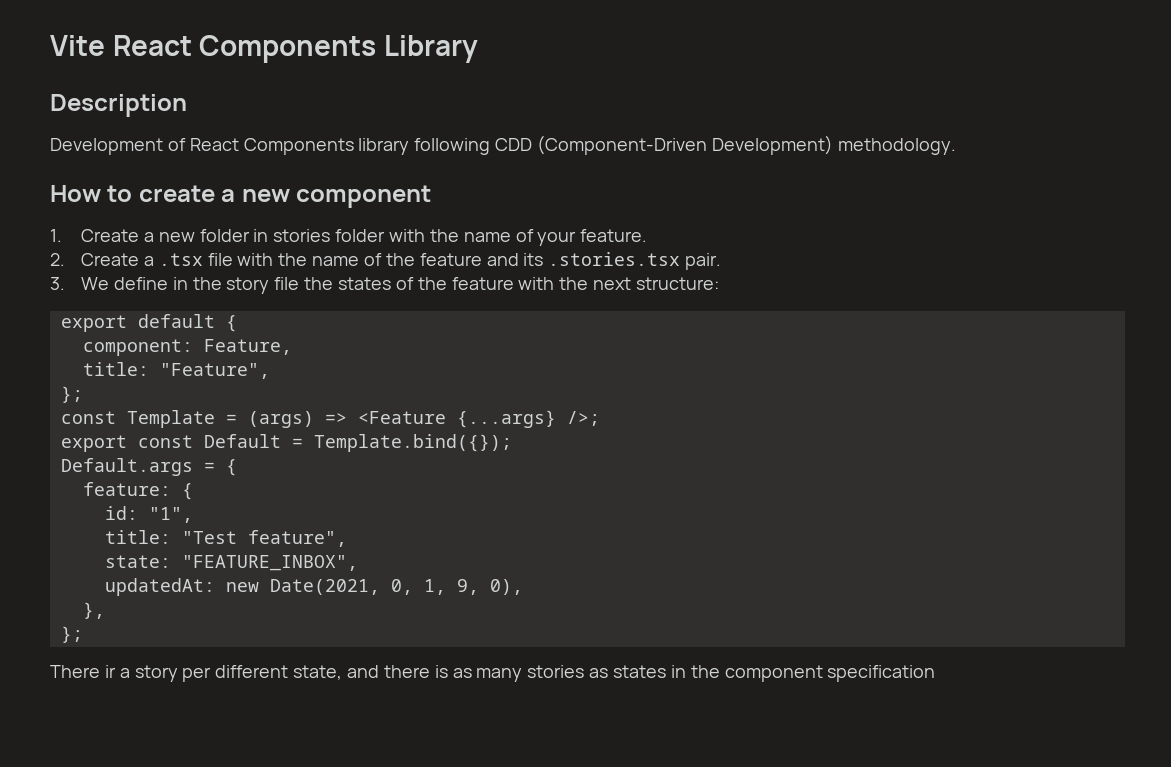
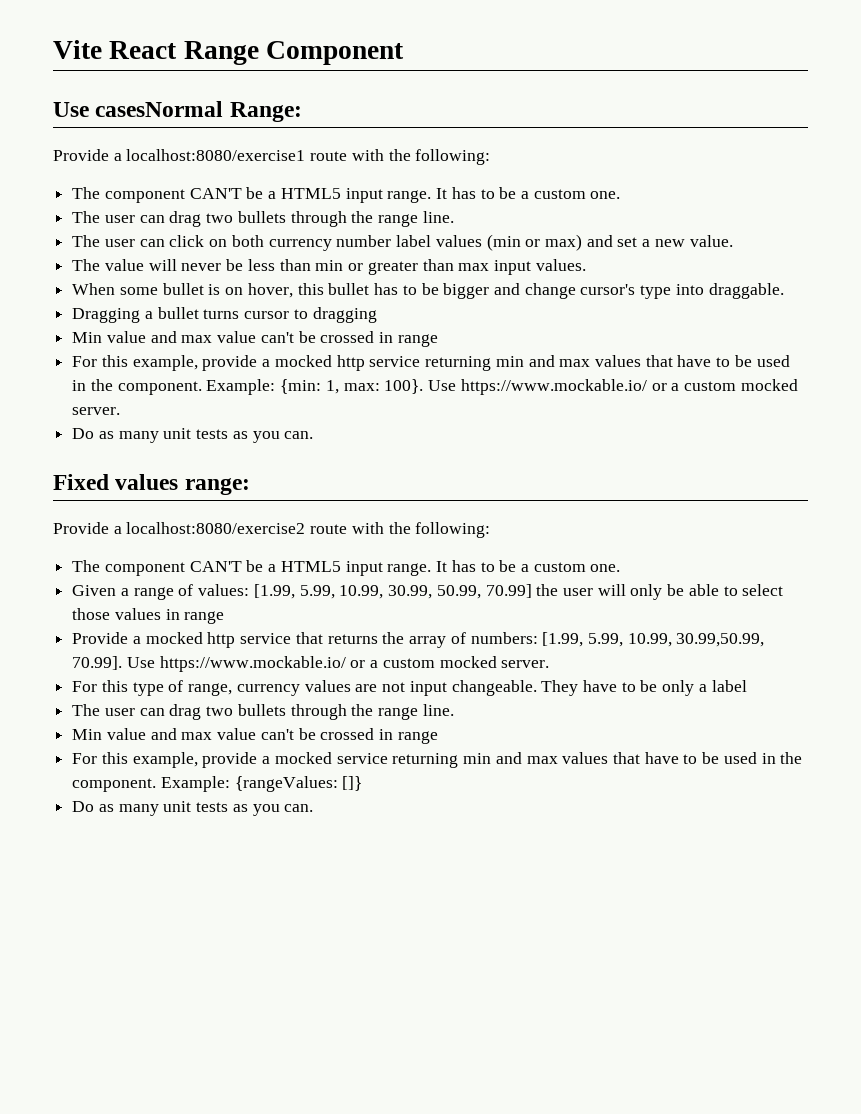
[199,35,478,63] [50,94,187,117] [50,135,956,155] [50,185,432,208] [50,229,648,246] [50,252,722,270] [50,277,720,294] [60,314,237,332] [82,339,292,356] [82,362,270,379] [60,386,83,403] [60,410,600,428] [60,434,512,452] [60,458,237,476] [82,482,193,500] [104,506,193,523] [104,530,347,547] [104,555,358,571] [104,578,523,596] [82,602,105,619] [60,626,83,643] [50,665,936,682] Components Library // Description // Development of React Components library following CDD (Component-Driven Development) methodology. // How to create a new component // 1. Create a new folder in stories folder with the name of your feature. // 2. Create a .tsx file with the name of the feature and its .stories.tsx pair. // 3. We define in the story file the states of the feature with the next structure: // export default { // component: Feature, // title: "Feature", // }; // const Template = (args) => <Feature {...args} />; // export const Default = Template.bind({}); // Default.args = { // feature: { // id: "1", // title: "Test feature", // state: "FEATURE_INBOX", // updatedAt: new Date(2021, 0, 1, 9, 0), // }, // }; // There ir a story per different state, and there is as many stories as states in the component specification -> [183,41,405,65] [53,101,302,122] [53,149,491,165] [72,187,621,203] [72,211,454,227] [72,234,733,251] [72,259,586,275] [72,283,784,299] [72,307,377,323] [72,331,438,347] [72,355,790,371] [72,379,798,395] [72,407,121,415] [72,428,314,443] [53,474,250,495] [53,522,491,538] [72,560,621,576] [72,584,784,600] [72,608,225,624] [72,632,765,648] [72,656,550,672] [72,680,747,696] [72,704,454,720] [72,728,438,744] [72,752,803,768] [72,776,363,792] [72,801,314,816] Range Component // Use casesNormal Range: // Provide a localhost:8080/exercise1 route with the following: // The component CAN'T be a HTML5 input range. It has to be a custom one. // The user can drag two bullets through the range line. // The user can click on both currency number label values (min or max) and set a new value. // The value will never be less than min or greater than max input values. // When some bullet is on hover, this bullet has to be bigger and change cursor's type into draggable. // Dragging a bullet turns cursor to dragging // Min value and max value can't be crossed in range // For this example, provide a mocked http service returning min and max values that have to be used in the component. Example: {min: 1, max: 100}. Use https://www.mockable.io/ or a custom mocked server. // Do as many unit tests as you can. // Fixed values range: // Provide a localhost:8080/exercise2 route with the following: // The component CAN'T be a HTML5 input range. It has to be a custom one. // Given a range of values: [1.99, 5.99, 10.99, 30.99, 50.99, 70.99] the user will only be able to select those values in range // Provide a mocked http service that returns the array of numbers: [1.99, 5.99, 10.99, 30.99,50.99, 70.99]. Use https://www.mockable.io/ or a custom mocked server. // For this type of range, currency values are not input changeable. They have to be only a label // The user can drag two bullets through the range line. // Min value and max value can't be crossed in range // For this example, provide a mocked service returning min and max values that have to be used in the component. Example: {rangeValues: []} // Do as many unit tests as you can.

